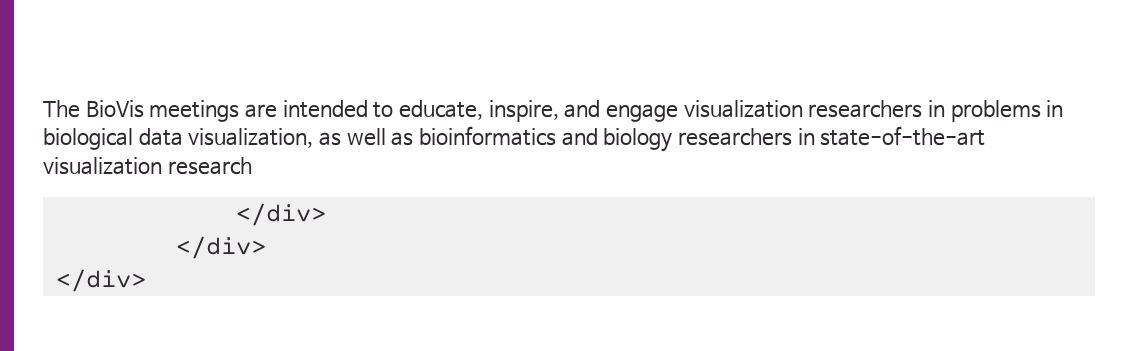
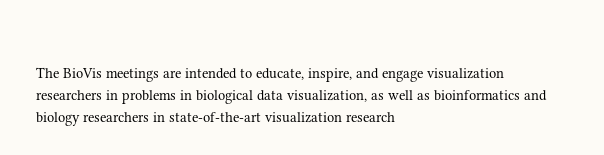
[235,203,326,226] [175,236,266,259] [55,269,146,292] // </div> // </div> // </div> -> (395, 117) none

